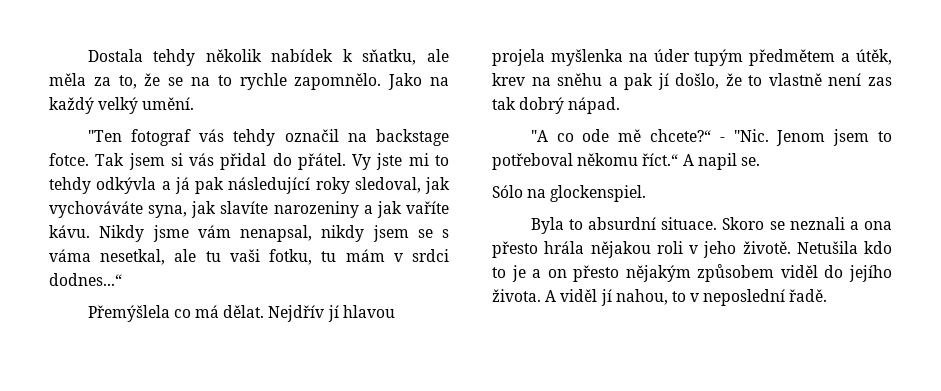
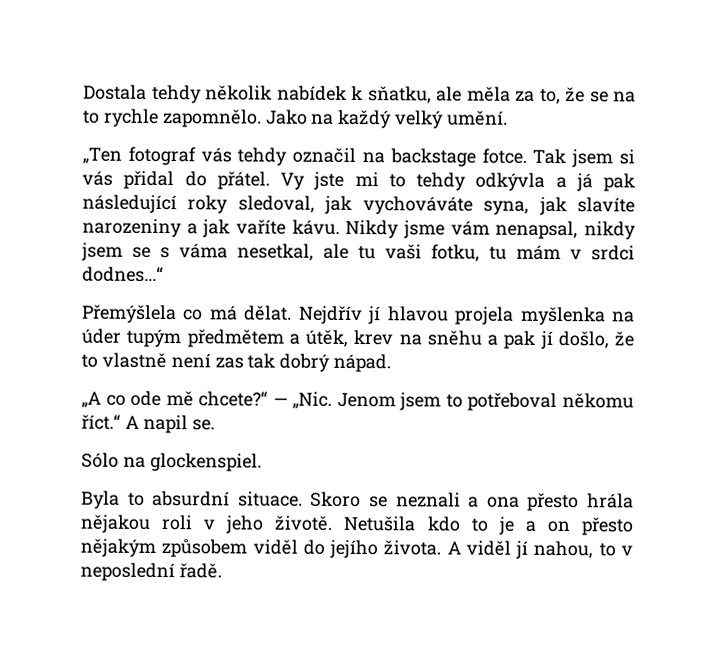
[87,130,122,142] "Ten -> [82,147,122,164] „Ten
[530,130,548,142] "A -> [81,391,101,408] „A
[719,129,769,142] - "Nic. -> [272,391,333,409] — „Nic.

